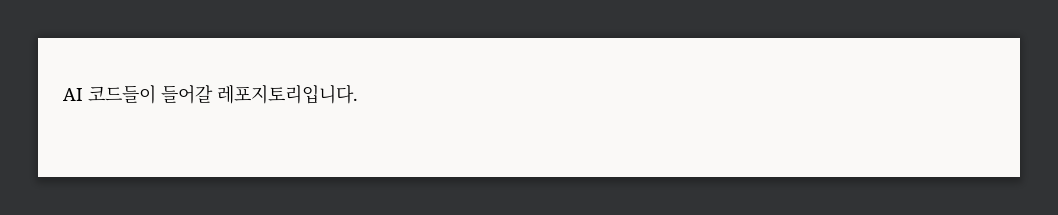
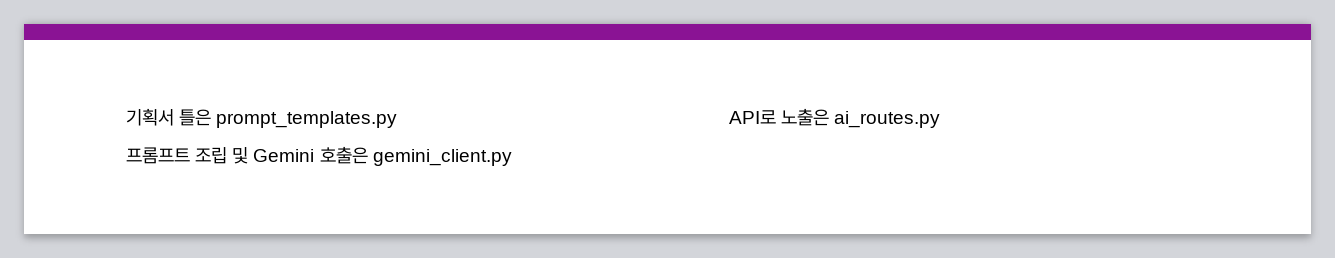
[63,84,358,104] AI 코드들이 들어갈 레포지토리입니다. -> [126,108,398,128] [126,146,512,166] [729,108,941,128] 기획서 틀은 prompt_templates.py // 프롬프트 조립 및 Gemini 호출은 gemini_client.py // API로 노출은 ai_routes.py

